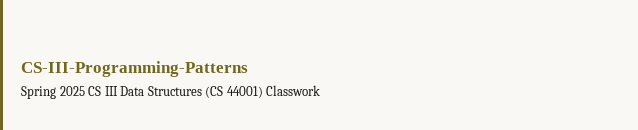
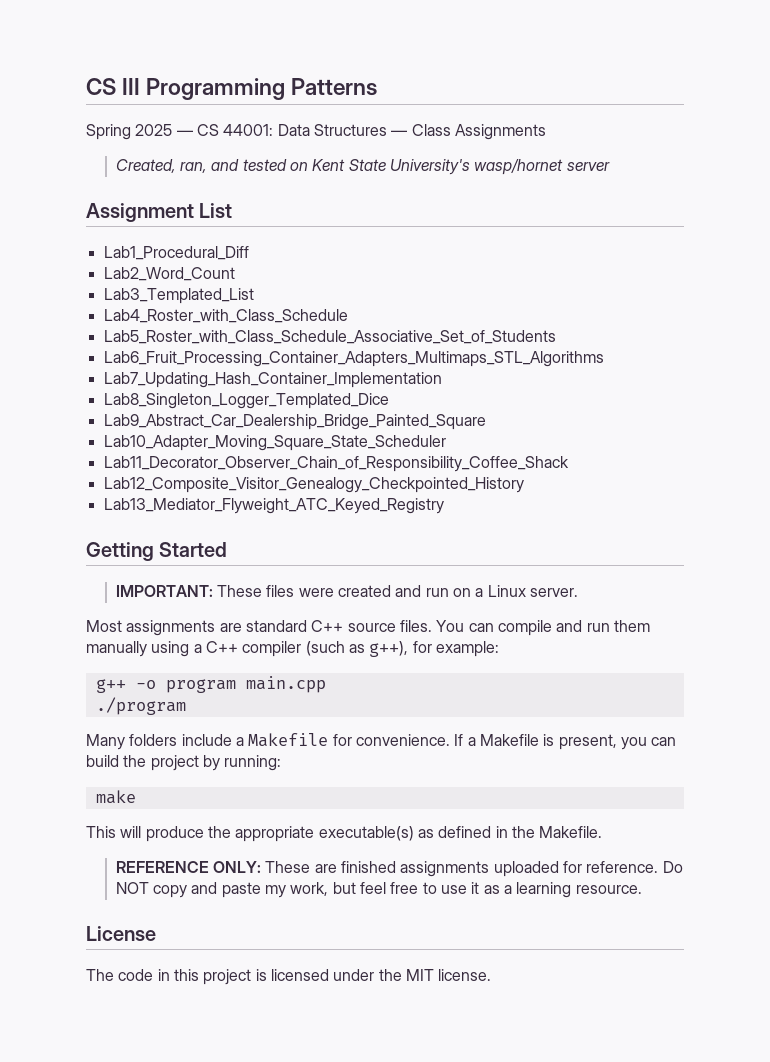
[21,61,248,77] [21,85,321,99] CS-III-Programming-Patterns // Spring 2025 CS III Data Structures (CS 44001) Classwork -> [86,78,378,100] [86,124,546,140] [115,159,610,175] [86,203,233,222] [103,246,249,260] [103,267,235,281] [103,288,254,304] [103,309,348,323] [103,330,556,344] [103,351,604,367] [103,372,442,388] [103,393,389,409] [103,414,486,430] [103,435,446,451] [103,456,569,472] [103,477,524,493] [103,498,444,514] [86,542,228,561] [115,585,579,597] [86,620,650,636] [86,641,499,657] [95,676,326,693] [95,697,186,715] [86,733,677,750] [86,755,282,771] [95,790,136,804] [86,826,603,842] [115,861,683,877] [115,882,642,898] [86,926,156,941] [86,969,492,985] CS III Programming Patterns // Spring 2025 — CS 44001: Data Structures — Class Assignments // Created, ran, and tested on Kent State University's wasp/hornet server // Assignment List // Lab1_Procedural_Diff // Lab2_Word_Count // Lab3_Templated_List // Lab4_Roster_with_Class_Schedule // Lab5_Roster_with_Class_Schedule_Associative_Set_of_Students // Lab6_Fruit_Processing_Container_Adapters_Multimaps_STL_Algorithms // Lab7_Updating_Hash_Container_Implementation // Lab8_Singleton_Logger_Templated_Dice // Lab9_Abstract_Car_Dealership_Bridge_Painted_Square // Lab10_Adapter_Moving_Square_State_Scheduler // Lab11_Decorator_Observer_Chain_of_Responsibility_Coffee_Shack // Lab12_Composite_Visitor_Genealogy_Checkpointed_History // Lab13_Mediator_Flyweight_ATC_Keyed_Registry // Getting Started // IMPORTANT: These files were created and run on a Linux server. // Most assignments are standard C++ source files. You can compile and run them manually using a C++ compiler (such as g++), for example: // g++ -o program main.cpp // ./program // Many folders include a Makefile for convenience. If a Makefile is present, you can build the project by running: // make // This will produce the appropriate executable(s) as defined in the Makefile. // REFERENCE ONLY: These are finished assignments uploaded for reference. Do NOT copy and paste my work, but feel free to use it as a learning resource. // License // The code in this project is licensed under the MIT license.

